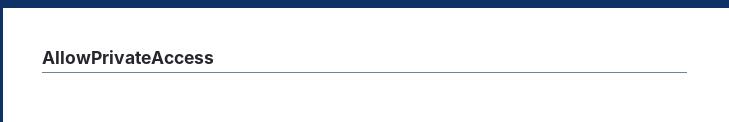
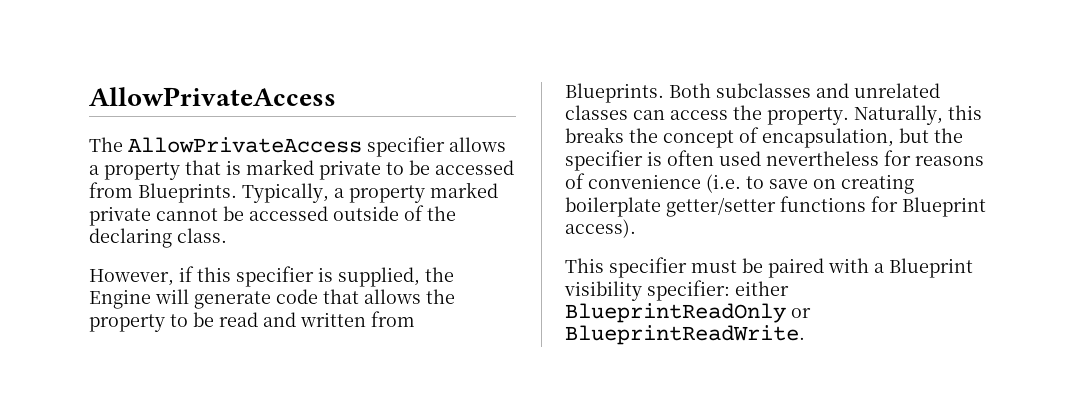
[42,50,214,64] AllowPrivateAccess -> [89,87,336,106] [89,136,506,157] [89,159,514,180] [89,182,498,203] [89,205,456,226] [89,228,227,248] [89,266,454,287] [89,289,455,309] [89,311,415,332] [565,83,940,103] [565,105,982,125] [565,127,963,148] [565,150,984,171] [565,173,914,194] [565,196,986,217] [565,219,636,238] [565,257,973,278] [564,280,789,301] [565,303,811,323] [565,325,805,345] AllowPrivateAccess // The AllowPrivateAccess specifier allows a property that is marked private to be accessed from Blueprints. Typically, a property marked private cannot be accessed outside of the declaring class. // However, if this specifier is supplied, the Engine will generate code that allows the property to be read and written from Blueprints. Both subclasses and unrelated classes can access the property. Naturally, this breaks the concept of encapsulation, but the specifier is often used nevertheless for reasons of convenience (i.e. to save on creating boilerplate getter/setter functions for Blueprint access). // This specifier must be paired with a Blueprint visibility specifier: either BlueprintReadOnly or BlueprintReadWrite.

